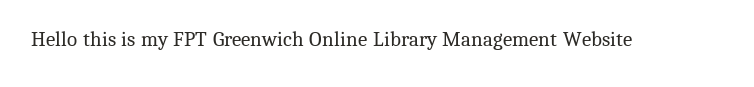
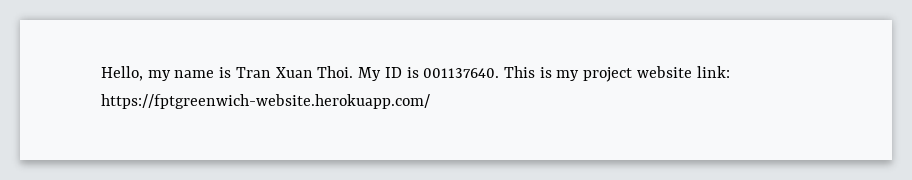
[31,31,632,50] Hello this is my FPT Greenwich Online Library Management Website -> [101,66,730,82] [101,94,430,109] Hello, my name is Tran Xuan Thoi. My ID is 001137640. This is my project website link: https://fptgreenwich-website.herokuapp.com/

